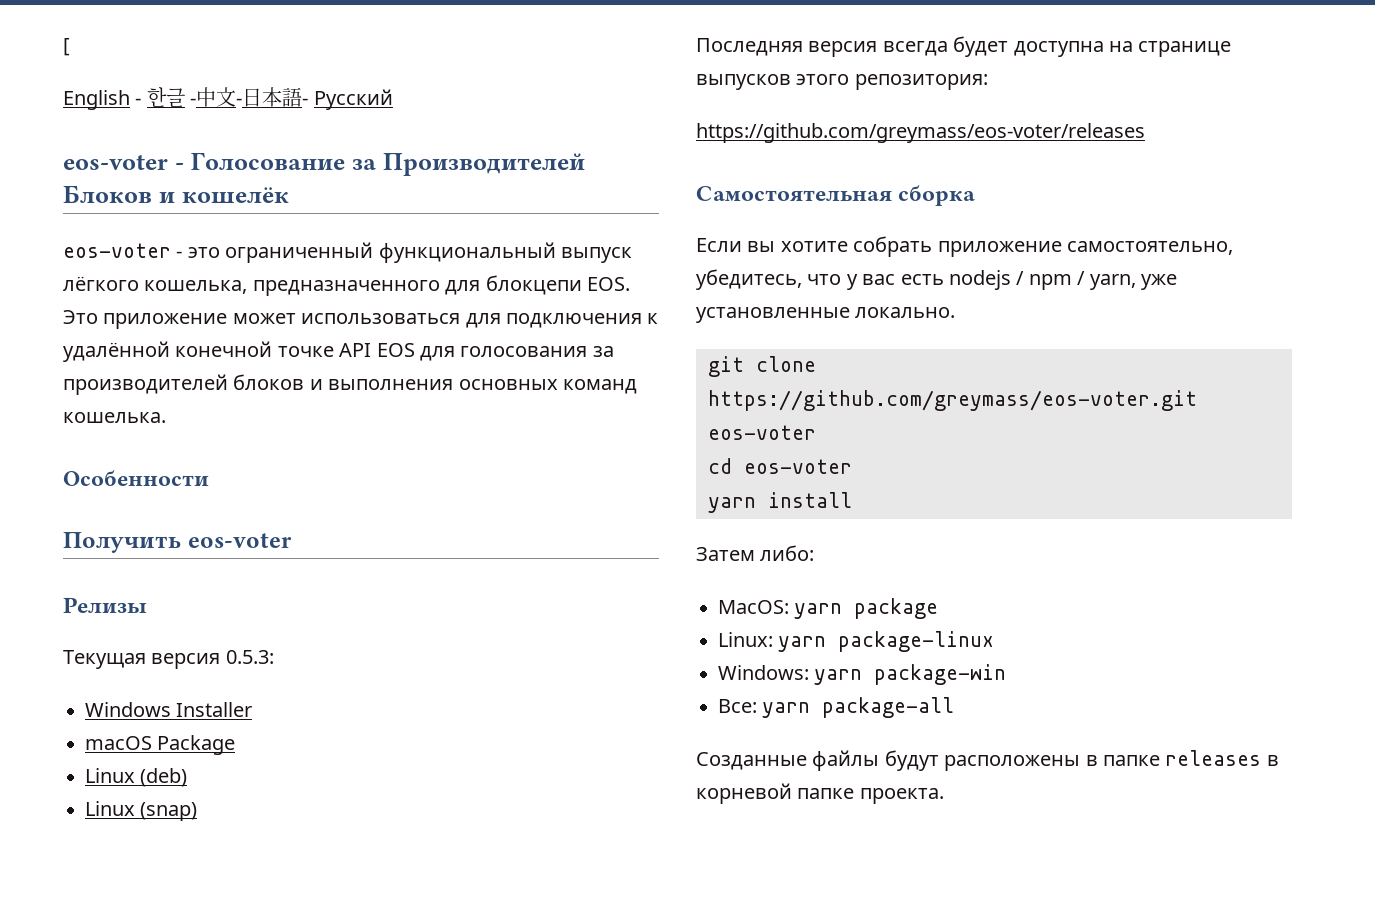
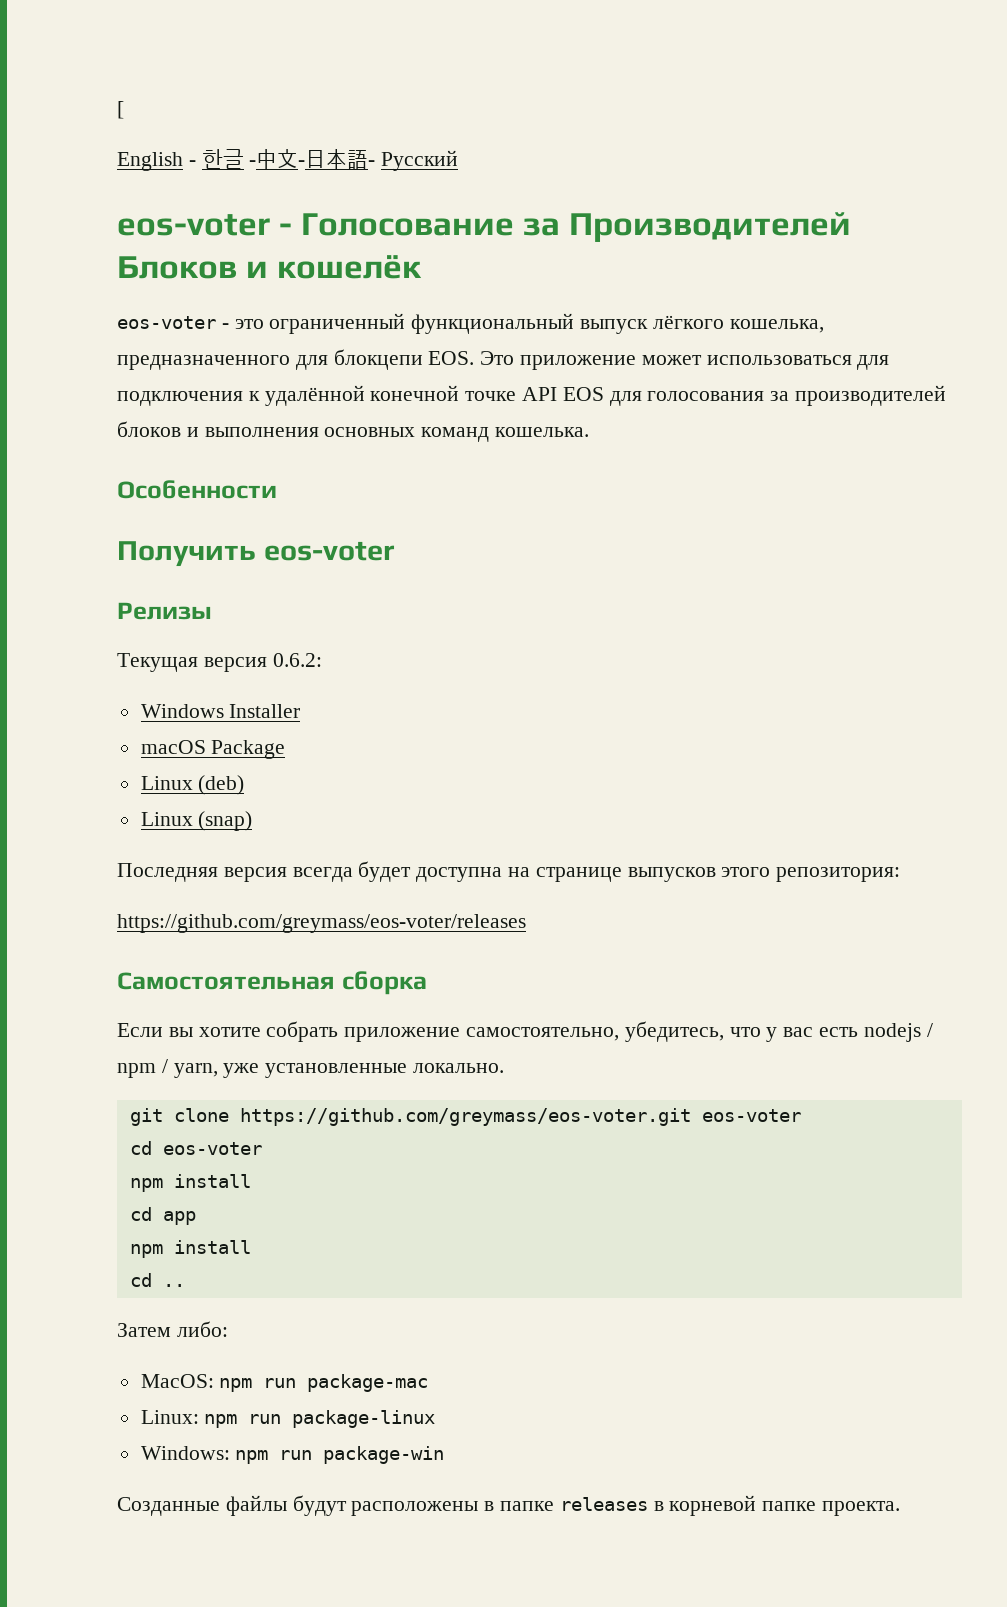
[225,650,274,664] 0.5.3: -> [272,653,322,667] 0.6.2:
[708,492,852,513] yarn install -> [129,1174,251,1192] [129,1207,196,1225] [129,1240,251,1258] [129,1273,185,1287] npm install // cd app // npm install // cd ..
[794,598,939,619] yarn package -> [219,1374,429,1392] npm run package-mac
[778,636,827,652] yarn -> [204,1414,282,1428] npm run
[814,669,863,685] yarn -> [235,1450,313,1464] npm run
[718,697,955,718] // Все: yarn package-all -> (445, 1455) none

